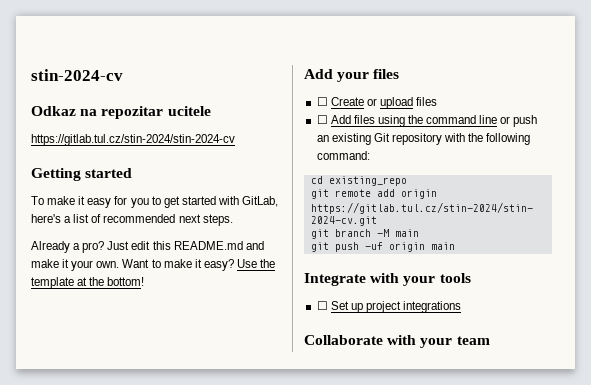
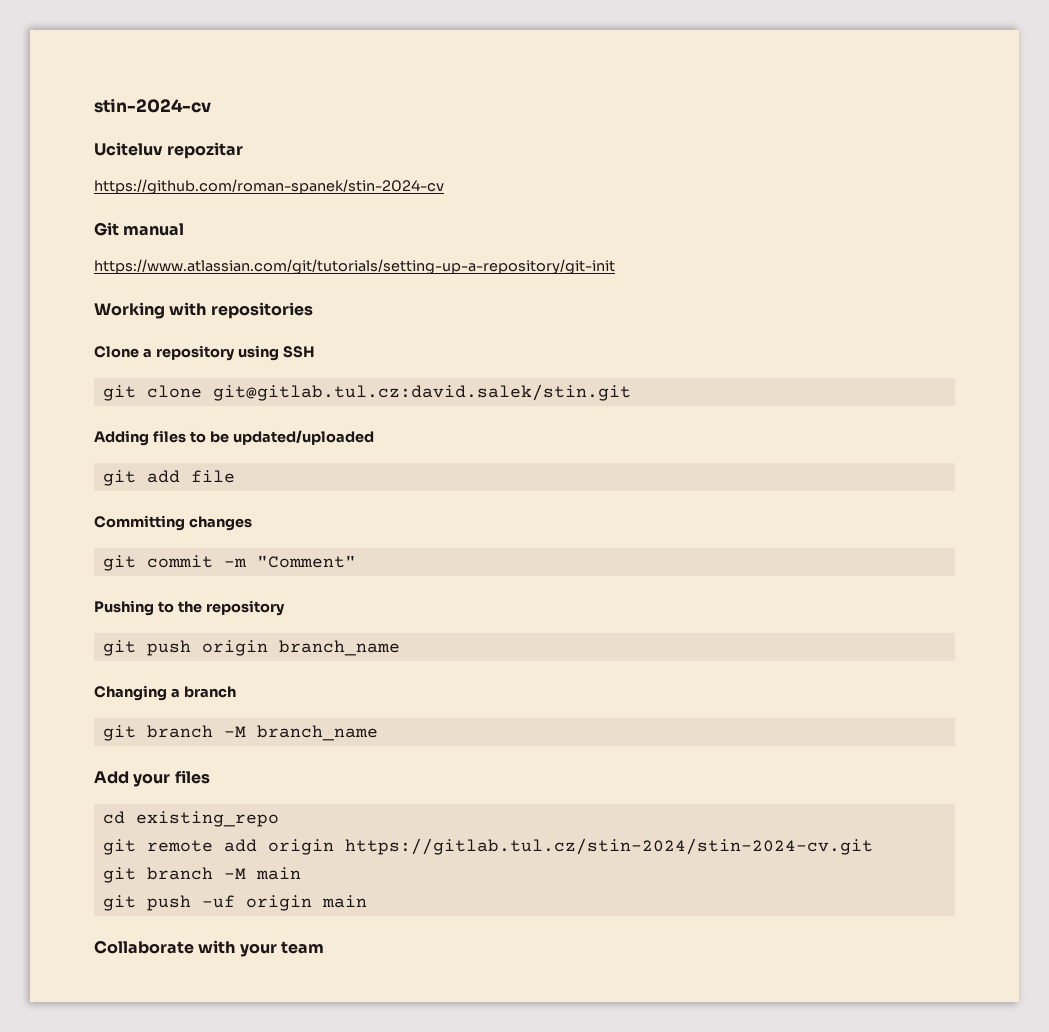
[31,106,98,116] Odkaz na -> [94,142,163,156] Uciteluv
[167,106,211,116] [31,134,235,146] [31,168,133,181] [31,196,279,208] [31,214,233,226] [31,241,264,253] [31,259,276,271] [31,277,145,289] [304,69,400,82] [316,97,438,109] [316,115,538,127] [316,133,531,145] [316,151,370,160] ucitele // https://gitlab.tul.cz/stin-2024/stin-2024-cv // Getting started // To make it easy for you to get started with GitLab, here's a list of recommended next steps. // Already a pro? Just edit this README.md and make it your own. Want to make it easy? Use the template at the bottom! // Add your files // ☐ Create or upload files // ☐ Add files using the command line or push an existing Git repository with the following command: -> [94,179,444,195] [94,222,185,236] [94,259,615,275] [94,302,313,319] [94,345,315,361] [102,384,631,401] [94,430,374,446] [102,470,235,486] [94,515,252,531] [102,555,356,571] [94,600,285,616] [102,640,400,656] [94,685,236,701] [102,725,378,741] [94,770,210,787] // https://github.com/roman-spanek/stin-2024-cv // Git manual // https://www.atlassian.com/git/tutorials/setting-up-a-repository/git-init // Working with repositories // Clone a repository using SSH // git clone git@gitlab.tul.cz:david.salek/stin.git // Adding files to be updated/uploaded // git add file // Committing changes // git commit -m "Comment" // Pushing to the repository // git push origin branch_name // Changing a branch // git branch -M branch_name // Add your files
[304,273,471,286] [316,301,462,313] // Integrate with your tools // ☐ Set up project integrations -> (367, 901) none

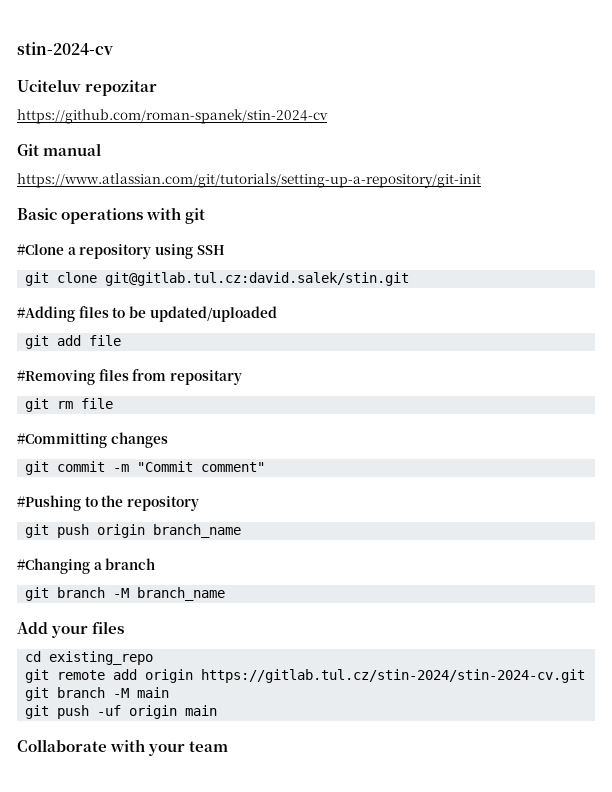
[94,302,313,319] [94,346,139,358] Working with repositories // Clone -> [17,207,206,224] [17,244,64,255] Basic operations with git // #Clone
[94,430,149,446] Adding -> [17,306,75,322] #Adding
[94,515,185,531] Committing -> [17,369,242,385] [25,398,114,412] [17,433,107,448] #Removing files from repositary // git rm file // #Committing
[256,555,356,568] [94,600,154,616] "Comment" // Pushing -> [137,461,266,472] [17,495,81,511] "Commit comment" // #Pushing
[94,685,167,701] Changing -> [17,558,90,574] #Changing

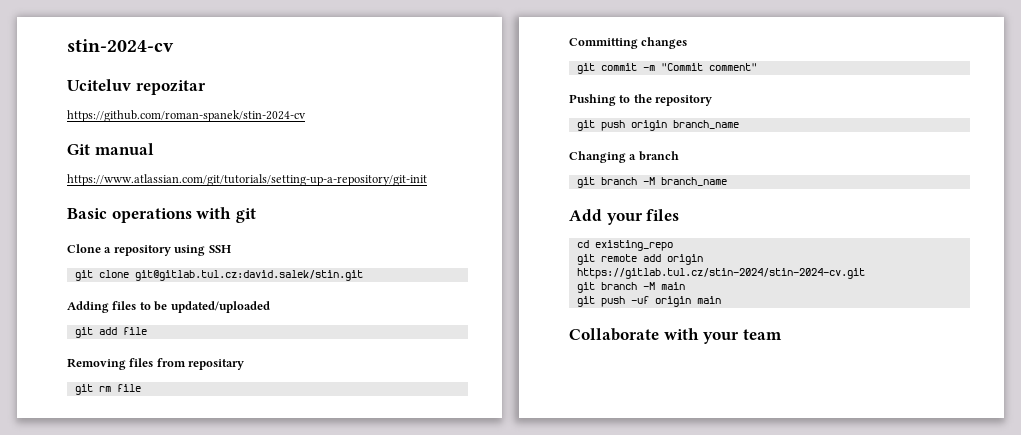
[17,244,64,255] #Clone -> [67,244,101,253] Clone
[17,306,75,322] #Adding -> [67,301,109,313] Adding
[17,370,95,385] #Removing -> [67,358,126,370] Removing
[17,433,107,448] #Committing -> [569,38,638,49] Committing
[17,495,81,511] #Pushing -> [569,94,616,106] Pushing
[17,558,90,574] #Changing -> [569,151,626,163] Changing

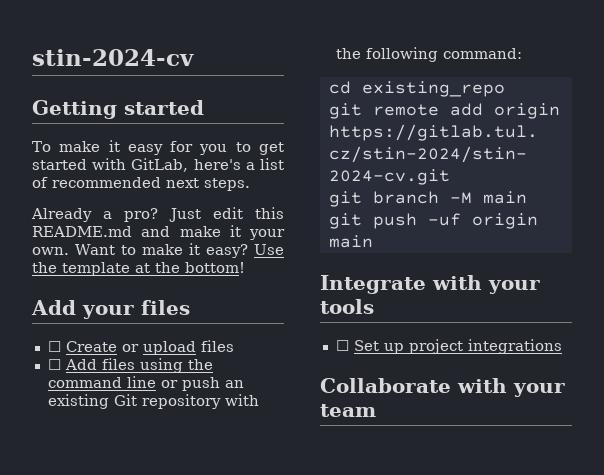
[67,79,206,95] [67,110,306,122] [67,143,154,155] [67,174,427,186] [67,207,256,223] [67,244,231,256] [74,270,363,281] [67,301,270,313] [74,327,147,338] [67,358,245,370] [74,384,141,395] [569,37,688,49] [576,63,757,74] [569,94,713,106] [576,120,739,131] [569,151,679,163] [576,177,727,188] [569,209,680,225] Uciteluv repozitar // https://github.com/roman-spanek/stin-2024-cv // Git manual // https://www.atlassian.com/git/tutorials/setting-up-a-repository/git-init // Basic operations with git // Clone a repository using SSH // git clone git@gitlab.tul.cz:david.salek/stin.git // Adding files to be updated/uploaded // git add file // Removing files from repositary // git rm file // Committing changes // git commit -m "Commit comment" // Pushing to the repository // git push origin branch_name // Changing a branch // git branch -M branch_name // Add your files -> [32,100,204,119] [32,140,284,155] [32,158,284,172] [32,177,250,191] [31,207,284,222] [32,225,285,240] [32,243,284,258] [32,262,245,276] [31,300,190,319] [47,340,234,355] [47,358,213,373] [47,376,244,391] [47,394,259,409] [335,47,522,62] Getting started // To make it easy for you to get started with GitLab, here's a list of recommended next steps. // Already a pro? Just edit this README.md and make it your own. Want to make it easy? Use the template at the bottom! // Add your files // ☐ Create or upload files // ☐ Add files using the command line or push an existing Git repository with the following command:
(721, 300) none -> [320,275,540,294] [320,299,374,314] [335,339,562,354] // Integrate with your tools // ☐ Set up project integrations

